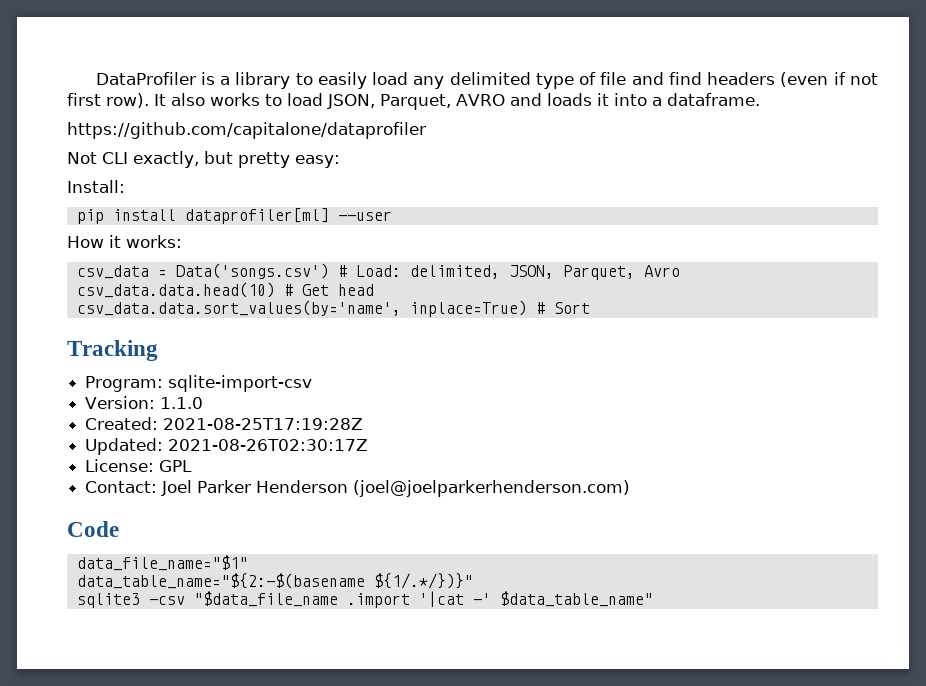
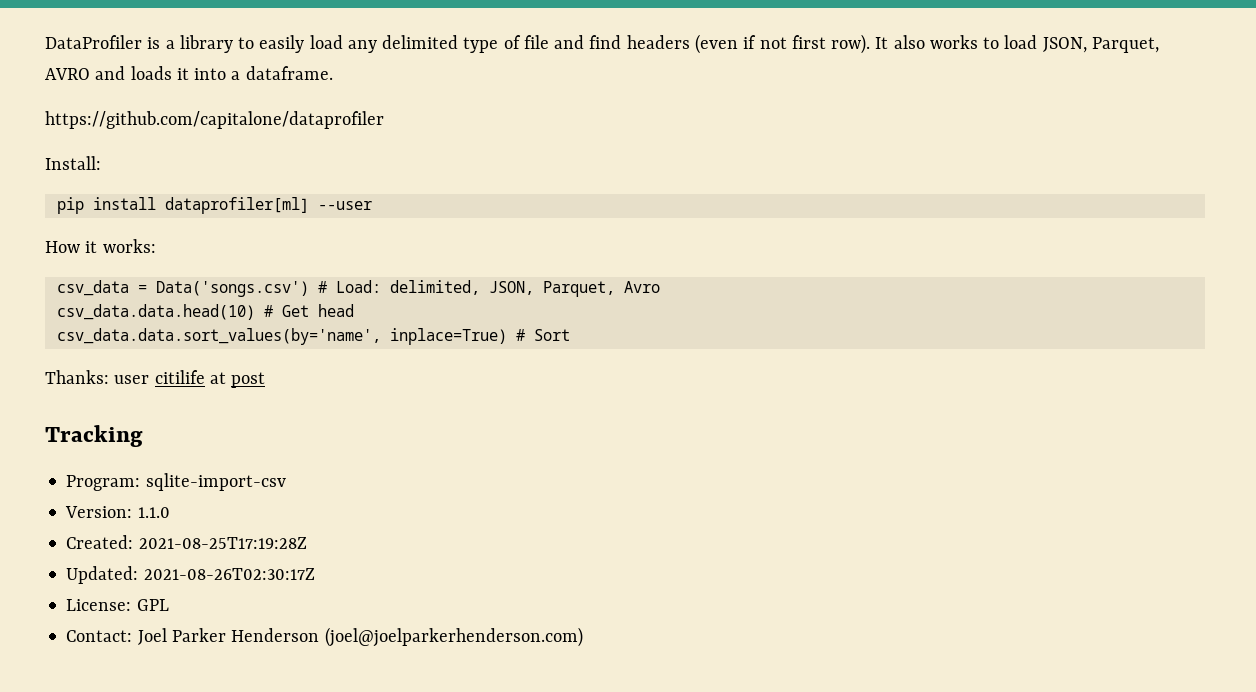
[67,151,340,168] // Not CLI exactly, but pretty easy: -> (384, 120) none
(590, 308) none -> [45,370,266,388] // Thanks: user citilife at post
[67,521,119,537] [76,555,248,571] [76,573,473,589] [76,591,653,608] // Code // data_file_name="$1" // data_table_name="${2:-$(basename ${1/.*/})}" // sqlite3 -csv "$data_file_name .import '|cat -' $data_table_name" -> (583, 637) none

